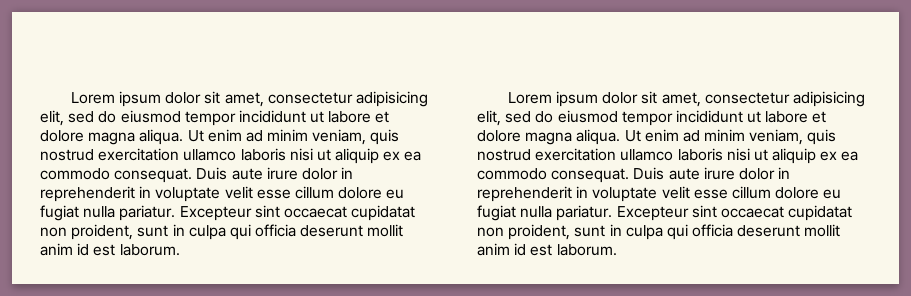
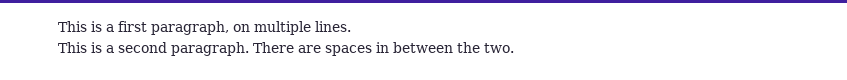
[70,91,428,107] [40,110,390,126] [40,129,400,145] [40,148,422,164] [40,167,354,183] [40,186,405,202] [40,205,416,221] [40,224,404,240] [40,243,180,256] [507,91,865,107] [477,110,827,126] [477,129,837,145] [477,148,859,164] [477,167,791,183] [477,186,842,202] [477,205,853,221] [477,224,841,240] [477,243,617,256] Lorem ipsum dolor sit amet, consectetur adipisicing elit, sed do eiusmod tempor incididunt ut labore et dolore magna aliqua. Ut enim ad minim veniam, quis nostrud exercitation ullamco laboris nisi ut aliquip ex ea commodo consequat. Duis aute irure dolor in reprehenderit in voluptate velit esse cillum dolore eu fugiat nulla pariatur. Excepteur sint occaecat cupidatat non proident, sunt in culpa qui officia deserunt mollit anim id est laborum. // Lorem ipsum dolor sit amet, consectetur adipisicing elit, sed do eiusmod tempor incididunt ut labore et dolore magna aliqua. Ut enim ad minim veniam, quis nostrud exercitation ullamco laboris nisi ut aliquip ex ea commodo consequat. Duis aute irure dolor in reprehenderit in voluptate velit esse cillum dolore eu fugiat nulla pariatur. Excepteur sint occaecat cupidatat non proident, sunt in culpa qui officia deserunt mollit anim id est laborum. -> [58,21,351,35] [58,42,514,56] This is a first paragraph, on multiple lines. // This is a second paragraph. There are spaces in between the two.

